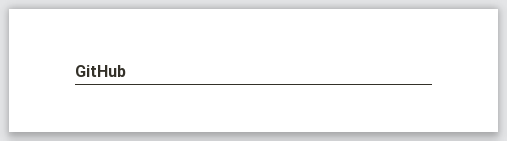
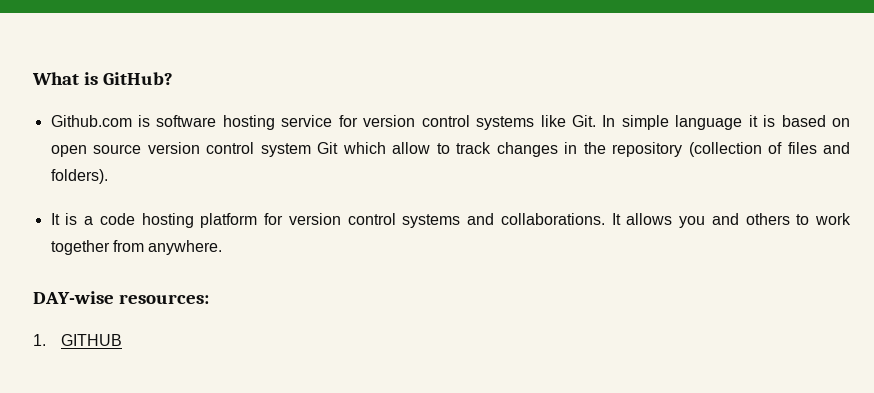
[75,65,126,77] GitHub -> [32,72,174,85] [50,115,851,130] [50,142,851,157] [50,169,108,184] [50,213,851,228] [50,240,223,255] [33,291,210,304] [33,334,122,346] What is GitHub? // Github.com is software hosting service for version control systems like Git. In simple language it is based on open source version control system Git which allow to track changes in the repository (collection of files and folders). // It is a code hosting platform for version control systems and collaborations. It allows you and others to work together from anywhere. // DAY-wise resources: // 1. GITHUB

